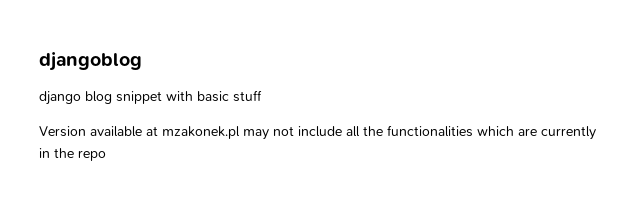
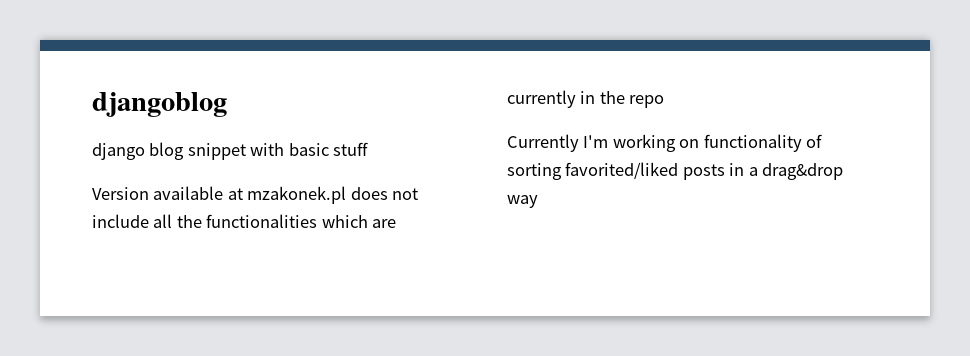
[243,129,269,140] may -> [350,187,388,200] does
(106, 155) none -> [507,134,823,152] [507,162,844,180] [507,195,538,208] // Currently I'm working on functionality of sorting favorited/liked posts in a drag&drop way

